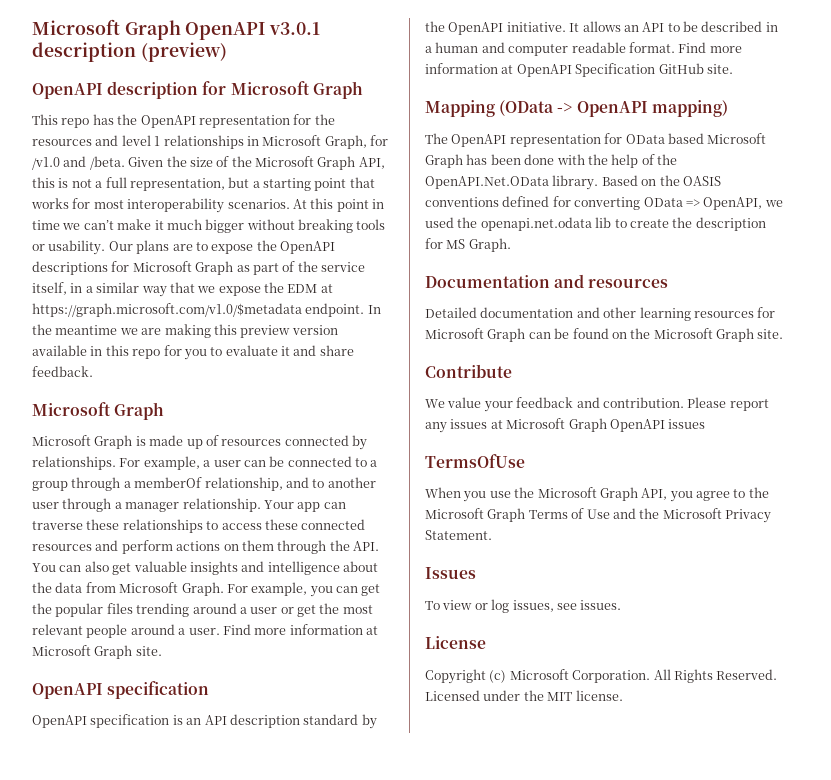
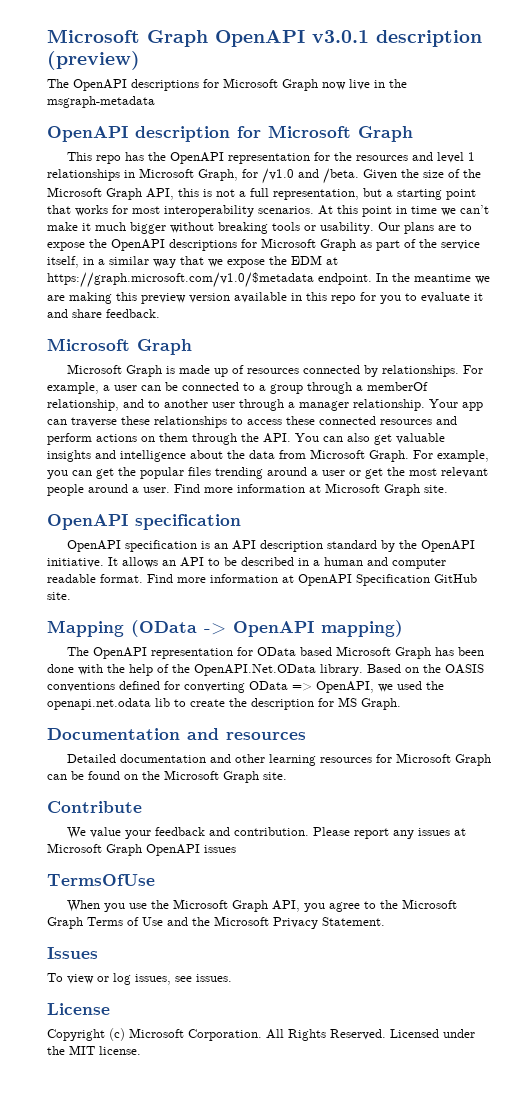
(227, 52) none -> [47,78,407,91] [47,96,155,108] // The OpenAPI descriptions for Microsoft Graph now live in the msgraph-metadata

